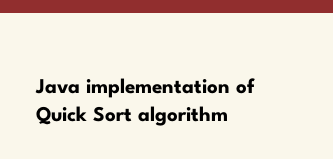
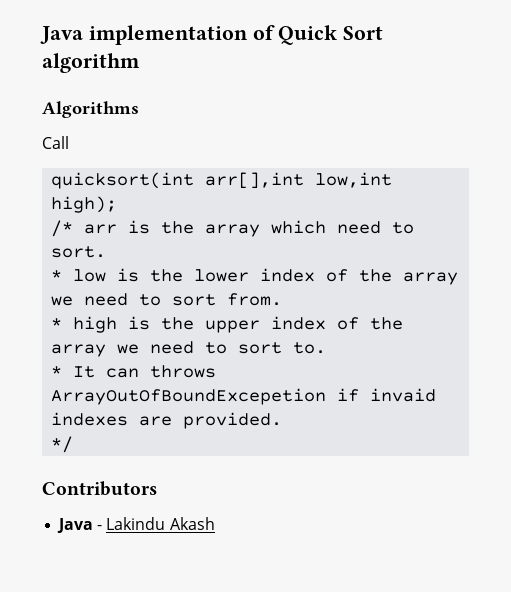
(228, 116) none -> [42,101,139,118] [42,136,69,149] [51,172,393,189] [51,196,118,213] [51,220,415,237] [51,246,107,258] [51,268,459,285] [51,293,283,306] [51,316,404,333] [51,341,327,357] [51,365,217,378] [51,388,437,405] [51,412,283,429] [51,436,74,453] [42,481,157,496] [57,517,215,533] // Algorithms // Call // quicksort(int arr[],int low,int high); // /* arr is the array which need to sort. // * low is the lower index of the array we need to sort from. // * high is the upper index of the array we need to sort to. // * It can throws ArrayOutOfBoundExcepetion if invaid indexes are provided. // */ // Contributors // Java - Lakindu Akash

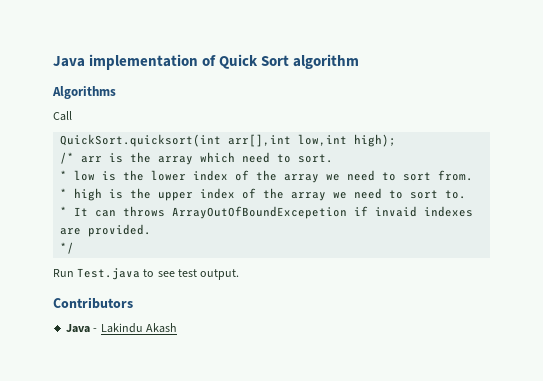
[51,172,195,189] quicksort(int -> [60,134,222,147] QuickSort.quicksort(int
(74, 444) none -> [53,268,240,280] // Run Test.java to see test output.

